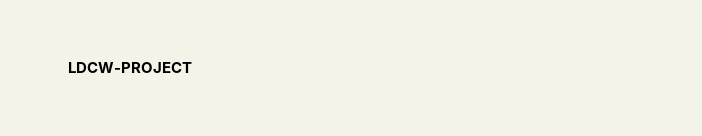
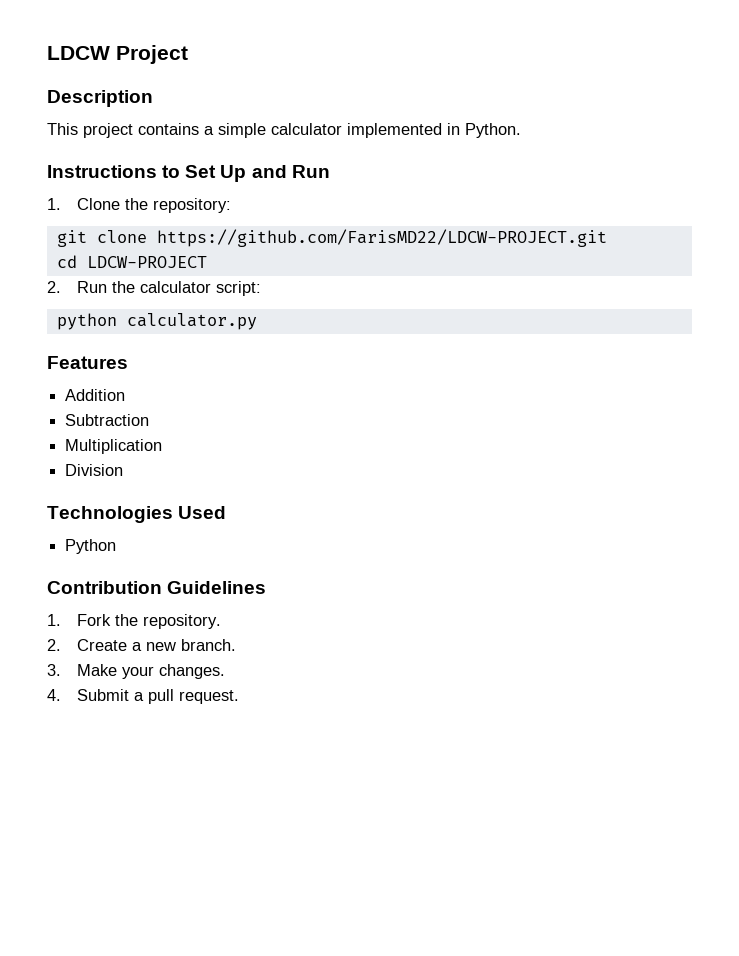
[68,62,192,73] LDCW-PROJECT -> [47,45,188,64] [47,90,153,107] [47,123,521,138] [47,165,330,182] [47,198,232,213] [56,229,607,247] [56,255,207,268] [47,281,262,296] [56,313,257,330] [47,356,128,369] [65,389,126,401] [65,414,150,426] [65,439,163,454] [65,464,124,476] [47,506,227,523] [65,539,117,554] [47,581,267,594] [47,614,222,629] [47,639,237,651] [47,664,226,679] [47,689,240,704] LDCW Project // Description // This project contains a simple calculator implemented in Python. // Instructions to Set Up and Run // 1. Clone the repository: // git clone https://github.com/FarisMD22/LDCW-PROJECT.git // cd LDCW-PROJECT // 2. Run the calculator script: // python calculator.py // Features // Addition // Subtraction // Multiplication // Division // Technologies Used // Python // Contribution Guidelines // 1. Fork the repository. // 2. Create a new branch. // 3. Make your changes. // 4. Submit a pull request.

